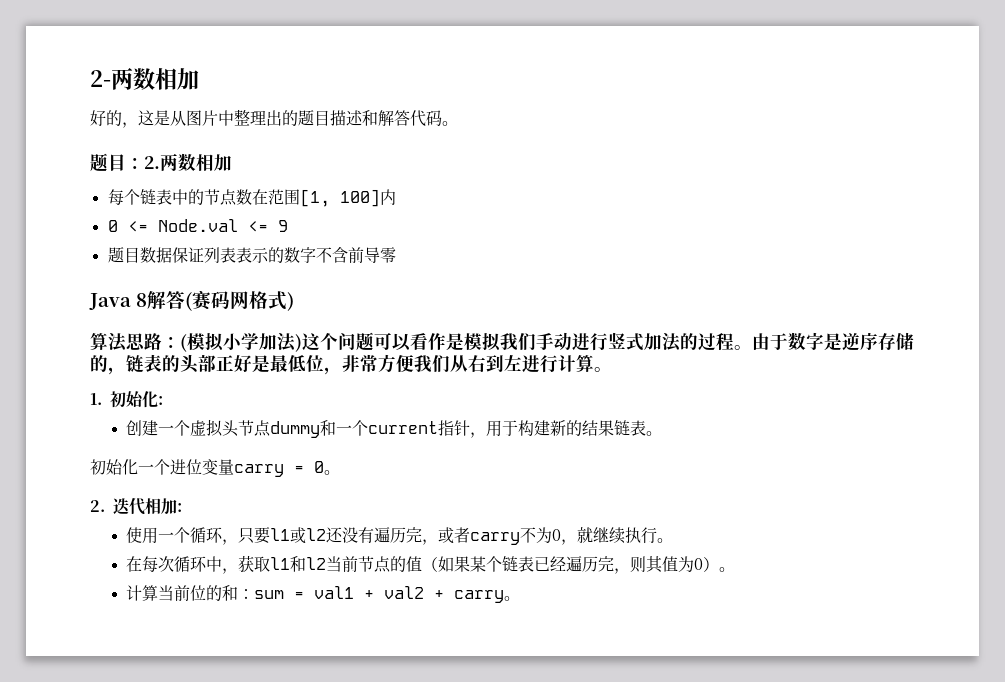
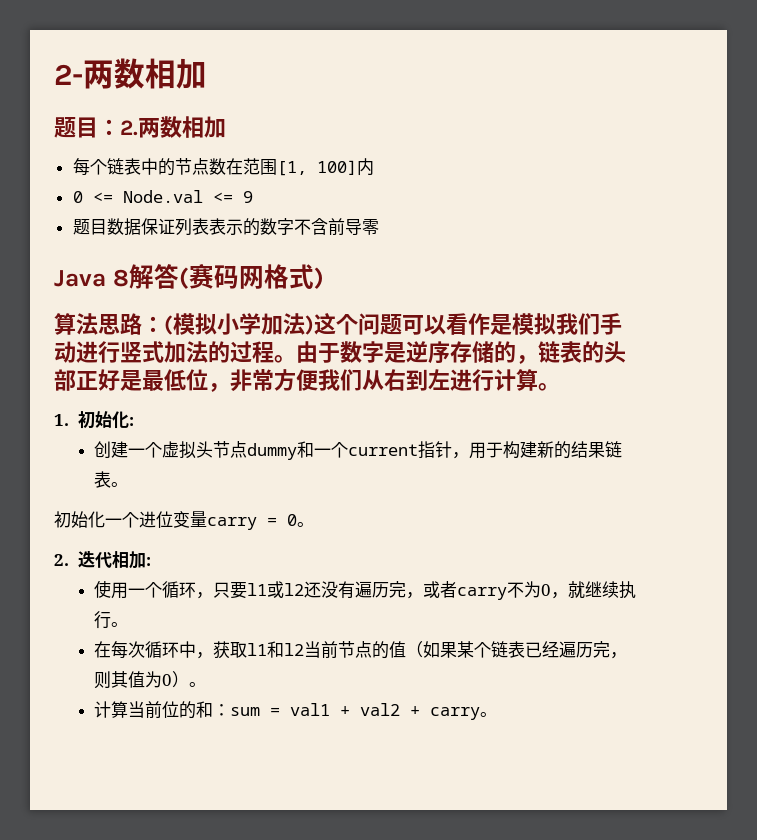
[90,109,458,128] // 好的，这是从图片中整理出的题目描述和解答代码。 -> (207, 73) none

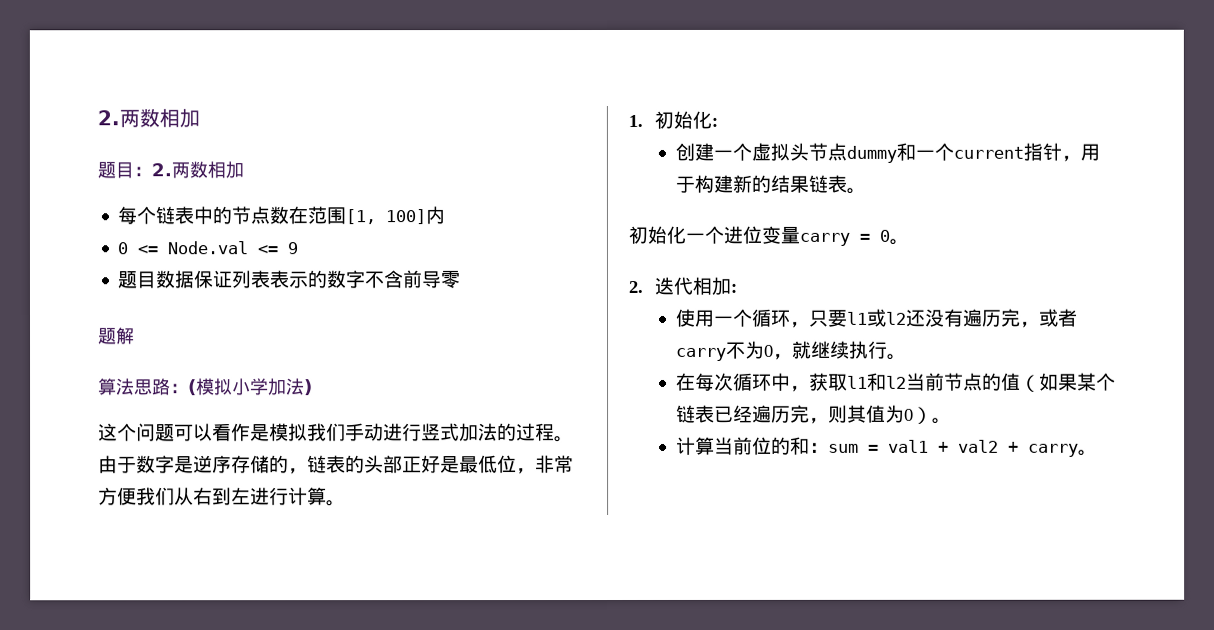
[54,64,83,85] 2- -> [97,110,120,126] 2.
[54,269,129,287] Java 8 -> [98,327,117,345] 题
[153,263,324,289] 答(赛码网格式) -> (135, 336) none
(314, 325) none -> (313, 387) //

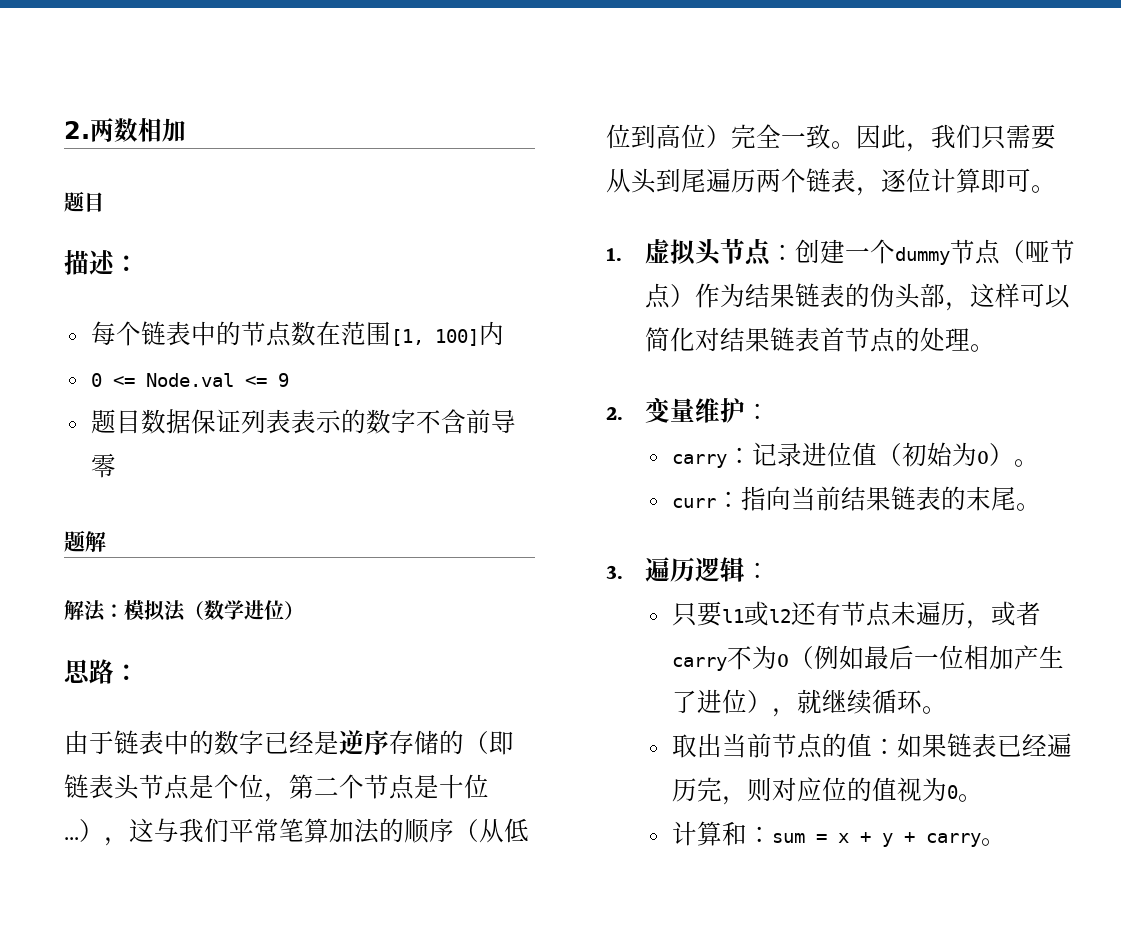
[133,161,244,179] ：2.两数相加 -> [64,250,139,275] // 描述：
[98,378,313,396] [98,423,574,443] [98,455,574,475] [98,487,346,507] [628,110,719,129] [674,142,1100,163] [674,174,866,194] [628,225,890,246] 算法思路：(模拟小学加法) // 这个问题可以看作是模拟我们手动进行竖式加法的过程。由于数字是逆序存储的，链表的头部正好是最低位，非常方便我们从右到左进行计算。 // 1.初始化: // 创建一个虚拟头节点dummy和一个current指针，用于构建新的结果链表。 // 初始化一个进位变量carry = 0 -> [64,600,304,622] [64,659,139,684] [64,730,514,755] [64,774,489,802] [64,818,529,846] [606,124,1056,152] [606,168,1056,196] [606,238,1076,266] [645,283,1071,311] [645,327,971,353] 解法：模拟法（数学进位） // 思路： // 由于链表中的数字已经是逆序存储的（即链表头节点是个位，第二个节点是十位...），这与我们平常笔算加法的顺序（从低位到高位）完全一致。因此，我们只需要从头到尾遍历两个链表，逐位计算即可。 // 1.虚拟头节点：创建一个dummy节点（哑节点）作为结果链表的伪头部，这样可以简化对结果链表首节点的处理
[654,276,738,295] [674,308,810,328] 迭代相加: // 使用一个循环， -> [645,397,771,423] [672,442,1040,468] [672,486,1042,511] [606,557,771,582] 变量维护： // carry：记录进位值（初始为0）。 // curr：指向当前结果链表的末尾。 // 3.遍历逻辑： //
[923,308,1021,327] 没有遍历完 -> [816,601,967,627] 有节点未遍历
(774, 350) none -> [789,645,1065,670] [672,689,773,714] （例如最后一位相加产生了进位）
[848,340,907,360] [675,372,907,392] 执行。 // 在每次循环中，获取l1和l2 -> [872,689,948,714] [672,733,723,758] 循环。 // 取出
[1019,372,1116,392] （如果某个 -> [872,733,948,758] ：如果
[846,404,933,424] 其值为0） -> [772,777,959,802] 对应位的值视为0
[713,436,791,455] 当前位的 -> (723, 833) none
[887,439,999,453] val1 + val2 -> [838,832,894,847] x + y

